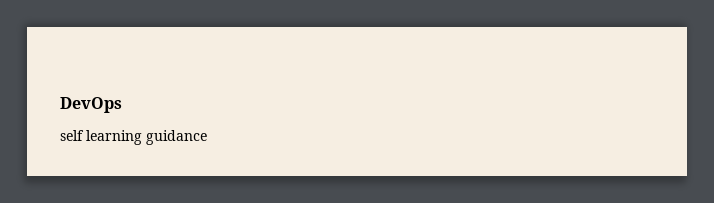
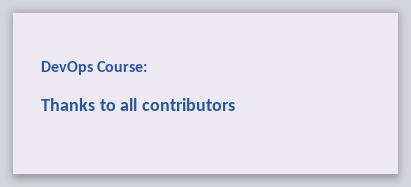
[60,130,207,145] // self learning guidance -> [97,61,148,72] [41,98,236,111] Course: // Thanks to all contributors

